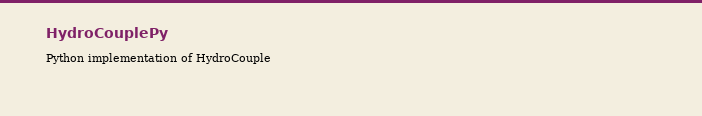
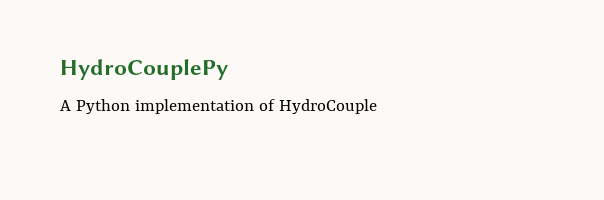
(168, 34) none -> [60,100,71,111] A

